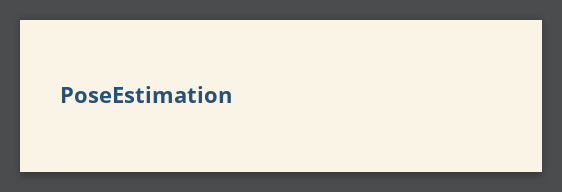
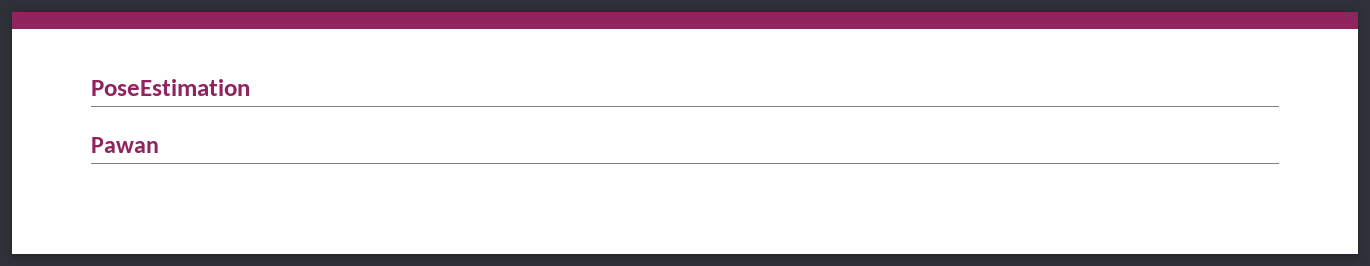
(232, 94) none -> [91,137,159,153] // Pawan

